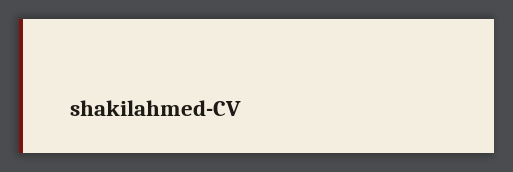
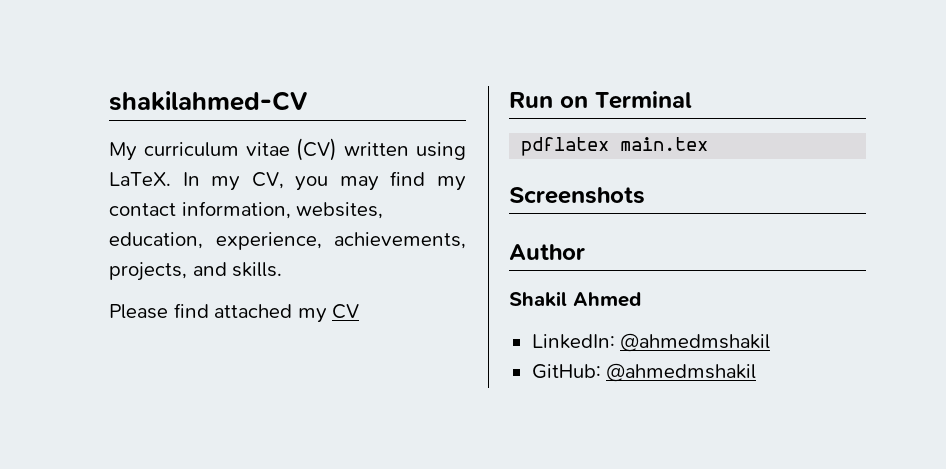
(241, 108) none -> [109,138,467,161] [109,171,466,191] [109,201,384,219] [109,232,466,250] [109,262,283,281] [109,303,360,323] [509,91,692,109] [521,137,709,156] [509,187,645,204] [509,244,585,260] [509,291,641,307] [531,333,771,352] [531,363,757,382] // My curriculum vitae (CV) written using LaTeX. In my CV, you may find my contact information, websites, education, experience, achievements, projects, and skills. // Please find attached my CV // Run on Terminal // pdflatex main.tex // Screenshots // Author // Shakil Ahmed // LinkedIn: @ahmedmshakil // GitHub: @ahmedmshakil

